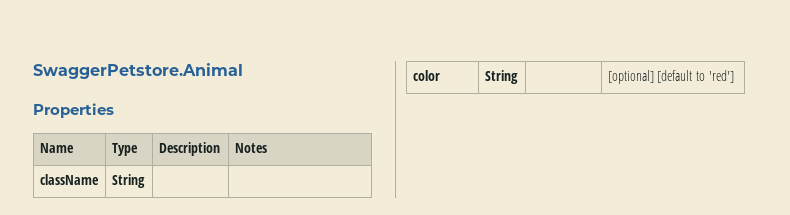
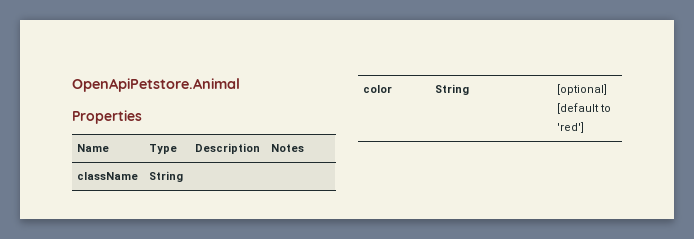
[33,63,243,79] SwaggerPetstore.Animal -> [72,78,240,92] OpenApiPetstore.Animal

